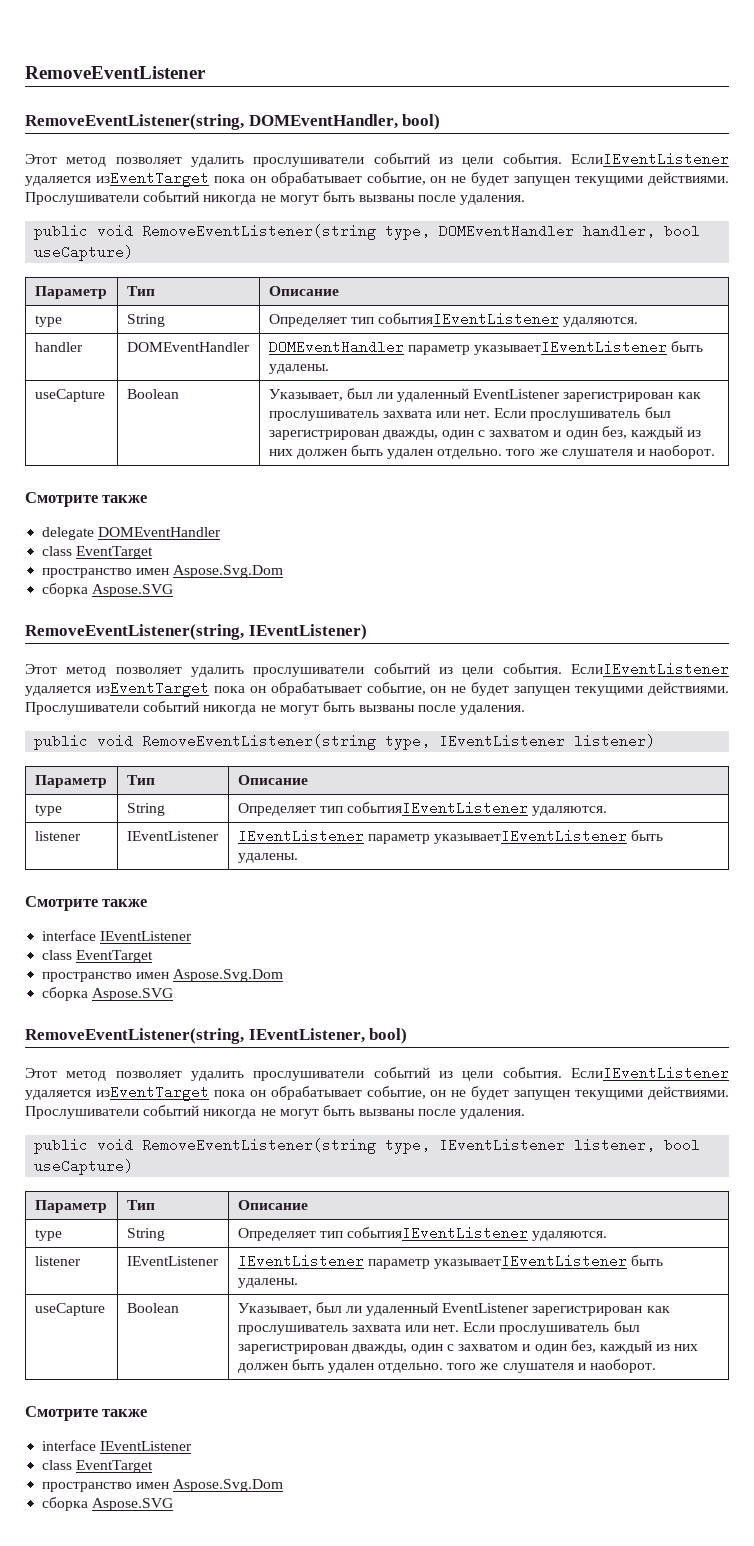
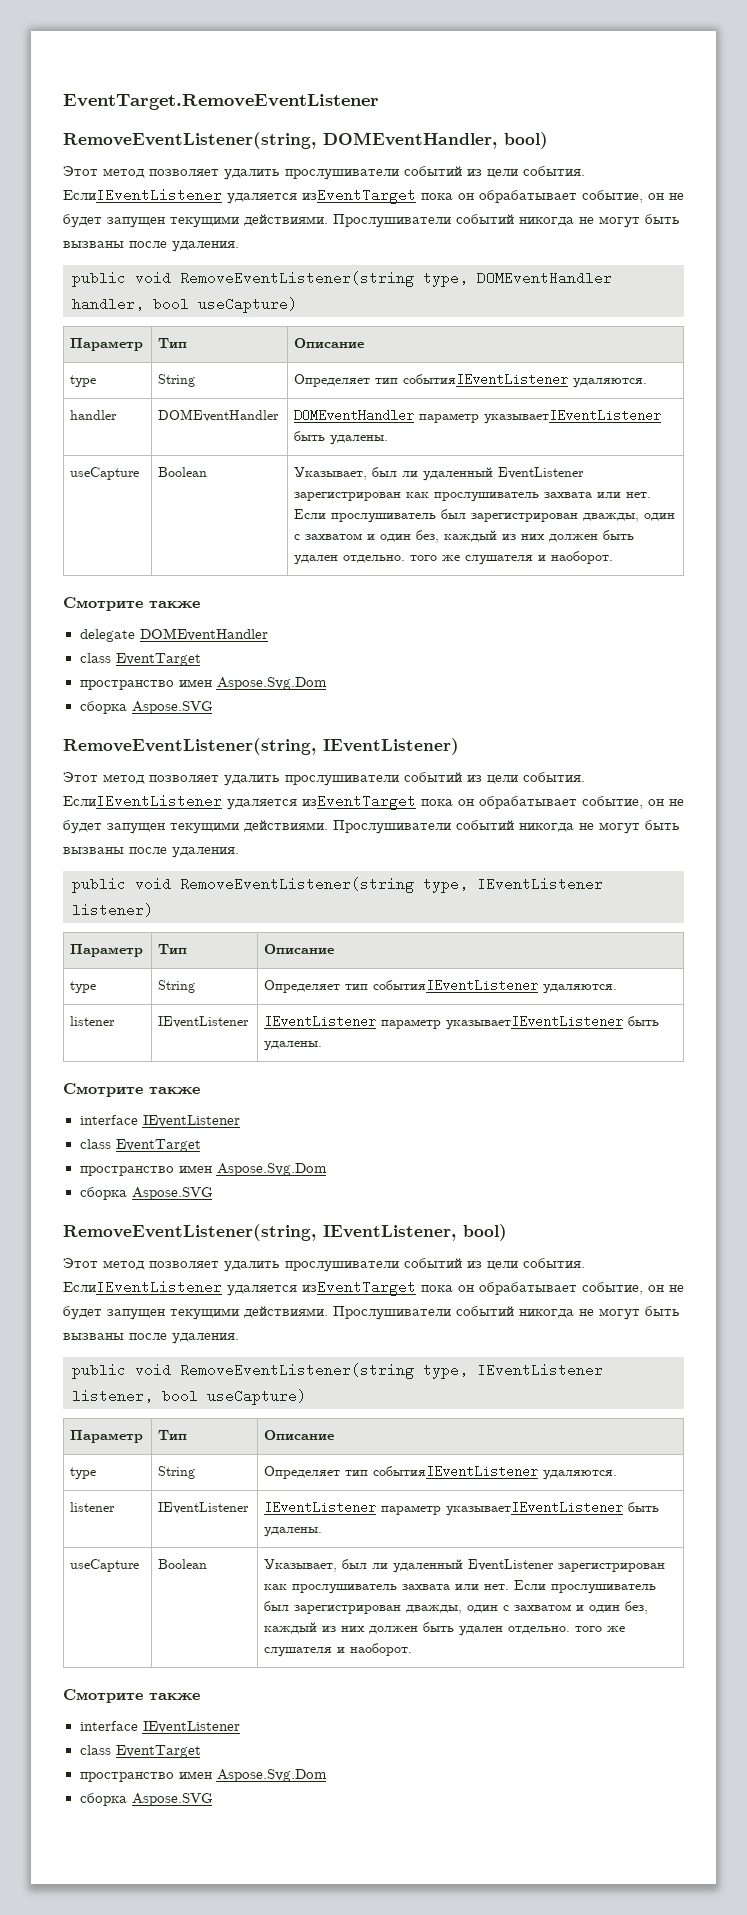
[25,66,206,79] RemoveEventListener -> [63,94,379,110] EventTarget.RemoveEventListener

